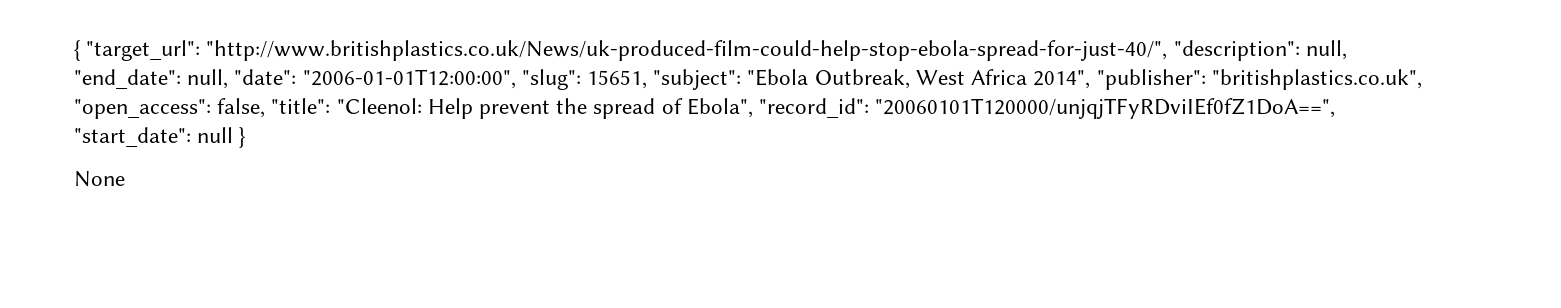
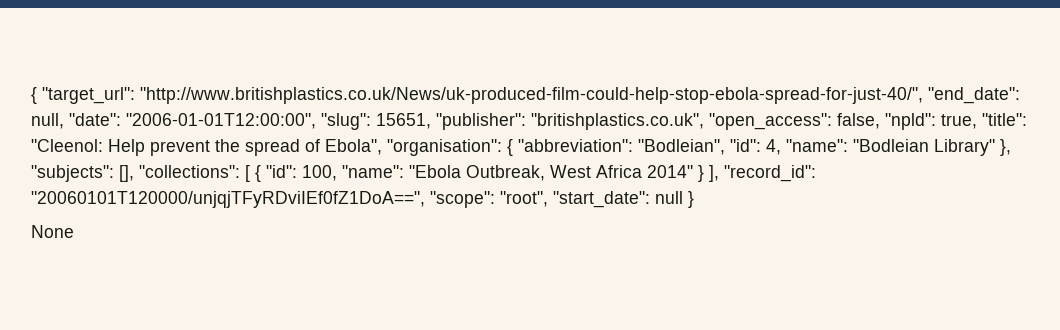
[1173,40,1347,61] "description": null, -> (923, 95) none
[653,69,1091,90] "subject": "Ebola Outbreak, West Africa 2014", -> (431, 121) none
(266, 108) none -> [885,113,977,130] "npld": true,
[759,98,1336,119] "record_id": "20060101T120000/unjqjTFyRDviIEf0fZ1DoA==", -> [387,139,1011,156] [31,165,816,182] [31,191,548,208] "organisation": { "abbreviation": "Bodleian", "id": 4, "name": "Bodleian Library" }, "subjects": [], "collections": [ { "id": 100, "name": "Ebola Outbreak, West Africa 2014" } ], "record_id": "20060101T120000/unjqjTFyRDviIEf0fZ1DoA==", "scope": "root",

